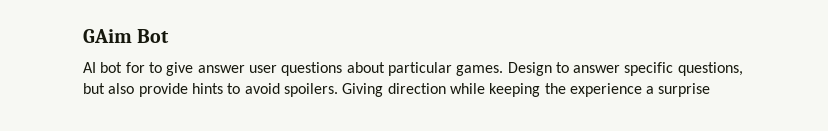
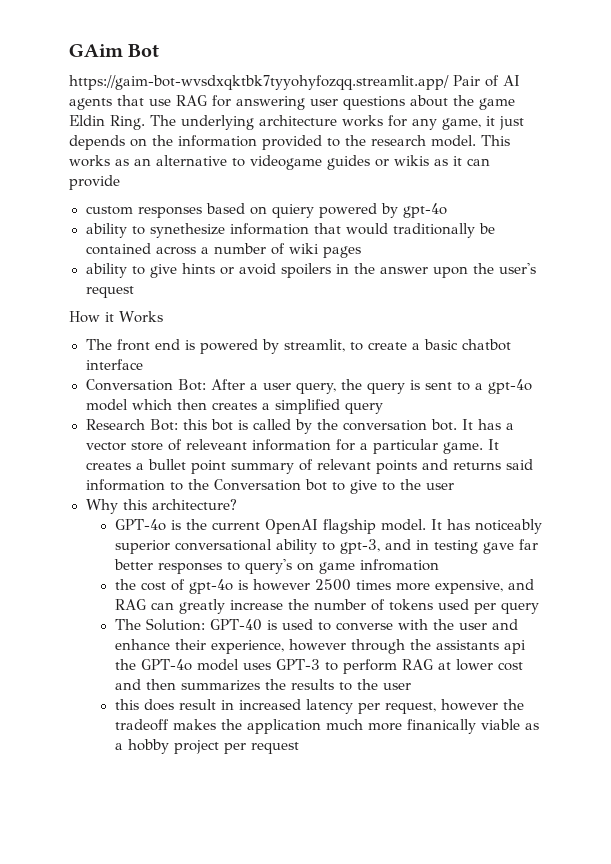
[83,62,743,76] [83,83,711,97] AI bot for to give answer user questions about particular games. Design to answer specific questions, but also provide hints to avoid spoilers. Giving direction while keeping the experience a surprise -> [69,75,520,90] [69,95,515,110] [69,115,524,130] [69,135,510,150] [69,155,490,170] [69,175,120,190] [85,203,447,218] [85,223,495,238] [85,243,361,258] [85,263,536,278] [85,286,134,298] [69,311,163,323] [85,339,511,354] [85,359,143,370] [85,379,533,394] [85,399,383,414] [85,419,514,434] [85,439,499,454] [85,459,533,474] [85,479,454,494] [85,499,237,514] [114,519,542,534] [114,539,538,554] [113,559,439,574] [114,579,534,594] [114,599,539,614] [114,618,518,631] [114,639,526,654] [114,659,523,674] [114,679,411,691] [114,699,524,714] [114,719,539,734] [114,739,299,754] https://gaim-bot-wvsdxqktbk7tyyohyfozqq.streamlit.app/ Pair of AI agents that use RAG for answering user questions about the game Eldin Ring. The underlying architecture works for any game, it just depends on the information provided to the research model. This works as an alternative to videogame guides or wikis as it can provide // custom responses based on quiery powered by gpt-4o // ability to synethesize information that would traditionally be contained across a number of wiki pages // ability to give hints or avoid spoilers in the answer upon the user's request // How it Works // The front end is powered by streamlit, to create a basic chatbot interface // Conversation Bot: After a user query, the query is sent to a gpt-4o model which then creates a simplified query // Research Bot: this bot is called by the conversation bot. It has a vector store of releveant information for a particular game. It creates a bullet point summary of relevant points and returns said information to the Conversation bot to give to the user // Why this architecture? // GPT-4o is the current OpenAI flagship model. It has noticeably superior conversational ability to gpt-3, and in testing gave far better responses to query's on game infromation // the cost of gpt-4o is however 2500 times more expensive, and RAG can greatly increase the number of tokens used per query // The Solution: GPT-40 is used to converse with the user and enhance their experience, however through the assistants api the GPT-4o model uses GPT-3 to perform RAG at lower cost and then summarizes the results to the user // this does result in increased latency per request, however the tradeoff makes the application much more finanically viable as a hobby project per request

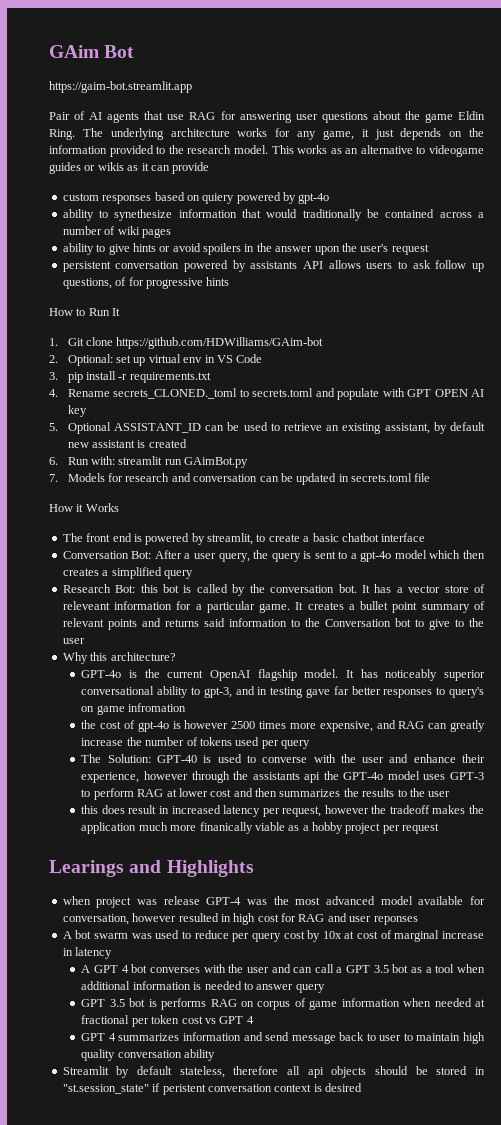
[69,75,449,90] https://gaim-bot-wvsdxqktbk7tyyohyfozqq.streamlit.app/ -> [49,81,192,93] https://gaim-bot.streamlit.app //
(134, 292) none -> [62,260,485,272] [62,277,230,289] [49,308,121,316] [49,337,324,349] [49,354,263,366] [49,371,211,383] [49,388,484,400] [67,405,87,417] [49,422,486,434] [67,439,187,448] [49,456,249,468] [49,473,431,485] // persistent conversation powered by assistants API allows users to ask follow up questions, of for progressive hints // How to Run It // 1. Git clone https://github.com/HDWilliams/GAim-bot // 2. Optional: set up virtual env in VS Code // 3. pip install -r requirements.txt // 4. Rename secrets_CLONED._toml to secrets.toml and populate with GPT OPEN AI key // 5. Optional ASSISTANT_ID can be used to retrieve an existing assistant, by default new assistant is created // 6. Run with: streamlit run GAimBot.py // 7. Models for research and conversation can be updated in secrets.toml file
(299, 748) none -> [49,860,254,877] [62,896,486,908] [62,913,418,925] [62,930,484,942] [62,947,113,959] [81,964,486,973] [81,981,325,993] [81,998,485,1010] [81,1015,254,1027] [81,1032,485,1044] [81,1049,216,1061] [62,1066,486,1078] [62,1083,362,1095] // Learings and Highlights // when project was release GPT-4 was the most advanced model available for conversation, however resulted in high cost for RAG and user reponses // A bot swarm was used to reduce per query cost by 10x at cost of marginal increase in latency // A GPT 4 bot converses with the user and can call a GPT 3.5 bot as a tool when additional information is needed to answer query // GPT 3.5 bot is performs RAG on corpus of game information when needed at fractional per token cost vs GPT 4 // GPT 4 summarizes information and send message back to user to maintain high quality conversation ability // Streamlit by default stateless, therefore all api objects should be stored in "st.session_state" if peristent conversation context is desired

